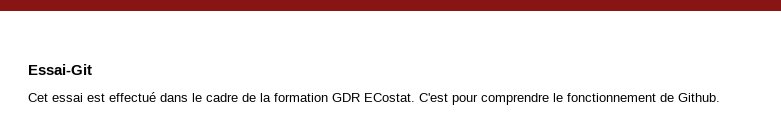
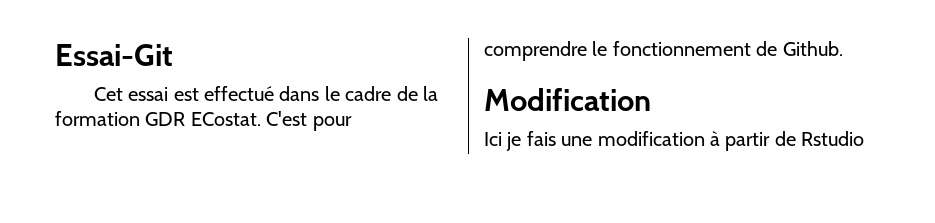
(720, 97) none -> [484,88,651,111] [484,131,865,151] // Modification // Ici je fais une modification à partir de Rstudio

